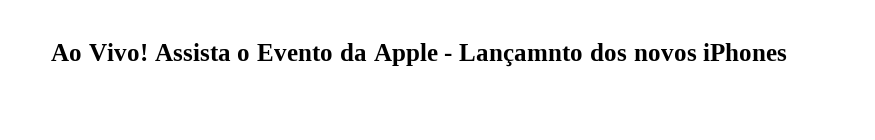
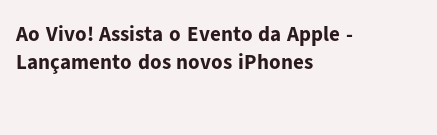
[459,44,583,67] Lançamnto -> [16,54,132,74] Lançamento

